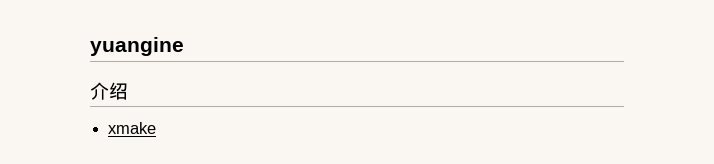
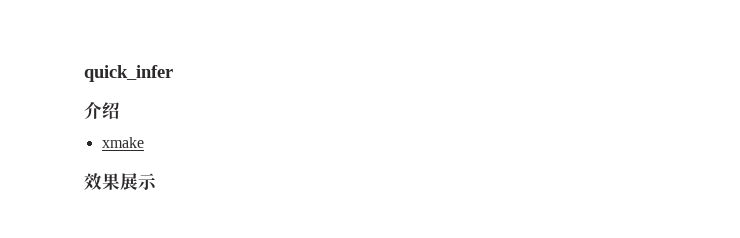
[90,37,184,56] yuangine -> [84,65,173,82] quick_infer
(157, 128) none -> [84,173,157,190] // 效果展示

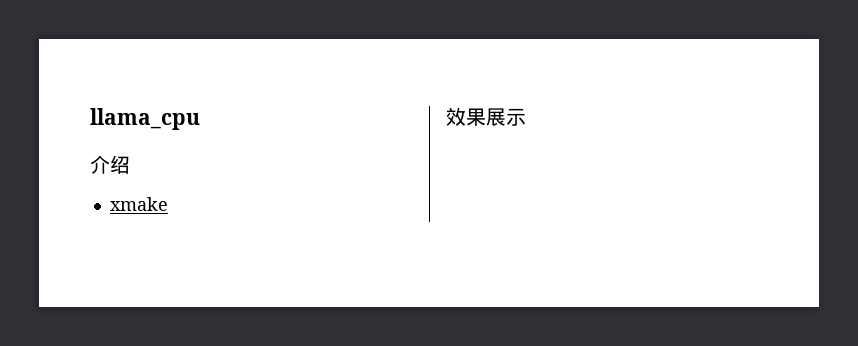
[84,65,173,82] quick_infer -> [90,108,200,130] llama_cpu

